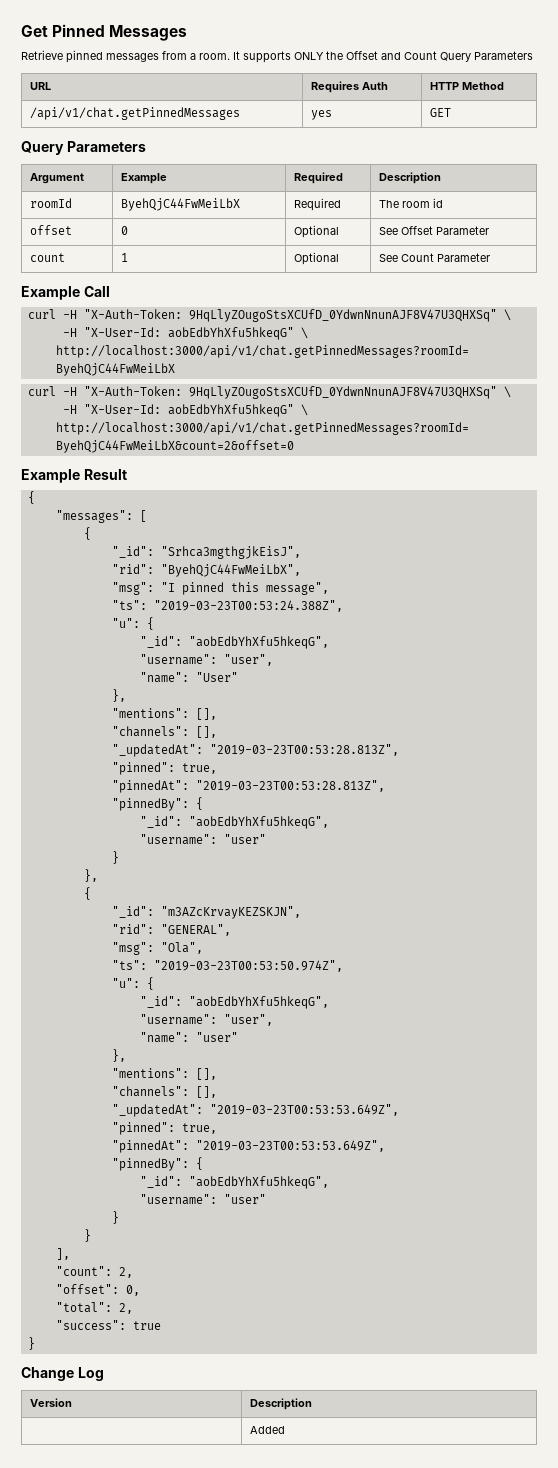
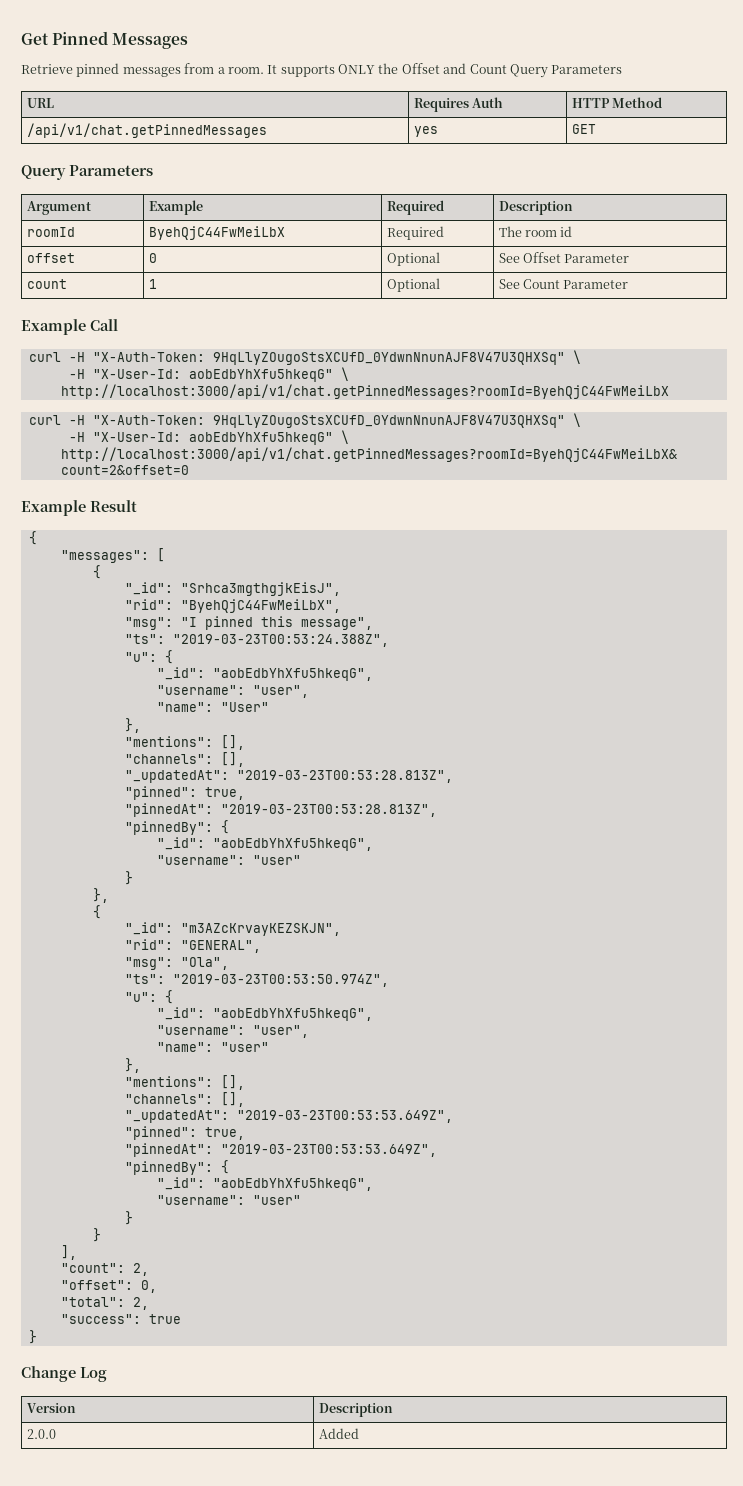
(312, 1404) none -> [26,1429,56,1439] 2.0.0

